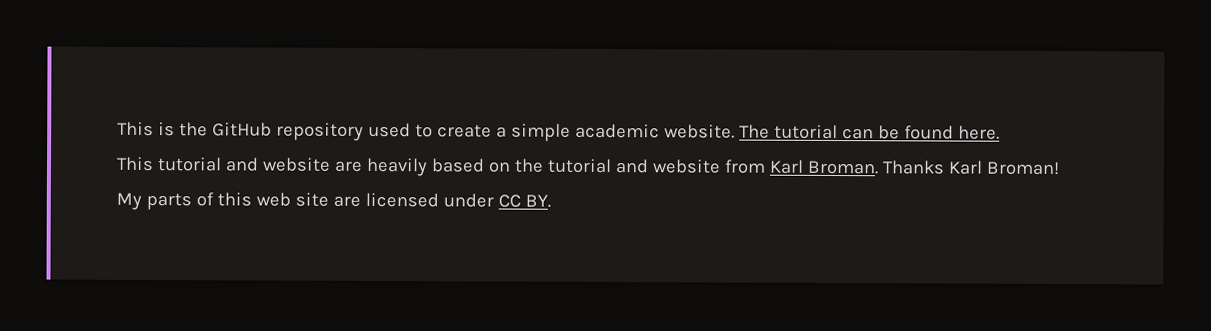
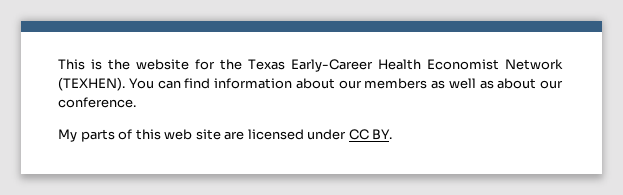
[211,122,1000,142] [116,156,1060,177] GitHub repository used to create a simple academic website. The tutorial can be found here. // This tutorial and website are heavily based on the tutorial and website from Karl Broman. Thanks Karl Broman! -> [136,59,563,72] [58,77,563,91] [58,97,136,108] website for the Texas Early-Career Health Economist Network (TEXHEN). You can find information about our members as well as about our conference.

